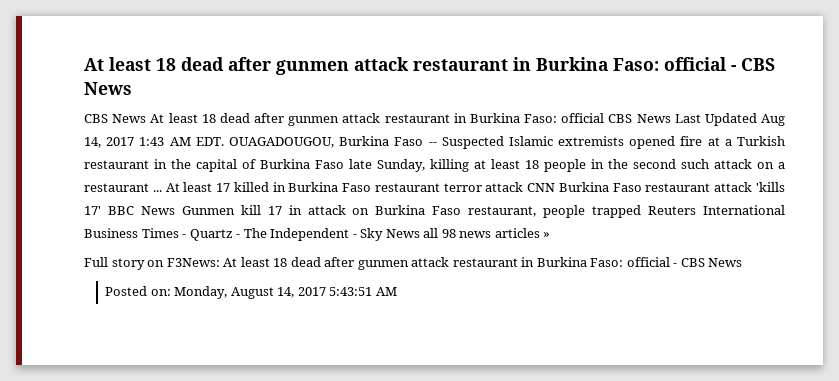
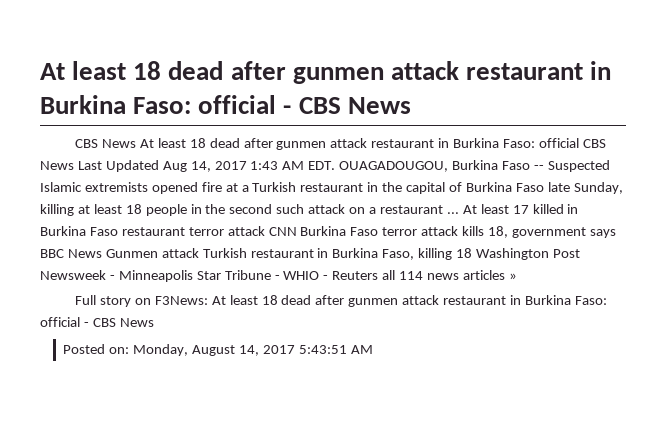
[645,182,785,192] [84,205,785,218] [84,228,456,241] restaurant attack 'kills 17' BBC News Gunmen kill 17 in attack on Burkina Faso restaurant, people trapped Reuters International Business Times - Quartz - The Independent - Sky News all 98 -> [382,226,616,238] [40,248,580,260] [40,270,424,282] terror attack kills 18, government says BBC News Gunmen attack Turkish restaurant in Burkina Faso, killing 18 Washington Post Newsweek - Minneapolis Star Tribune - WHIO - Reuters all 114

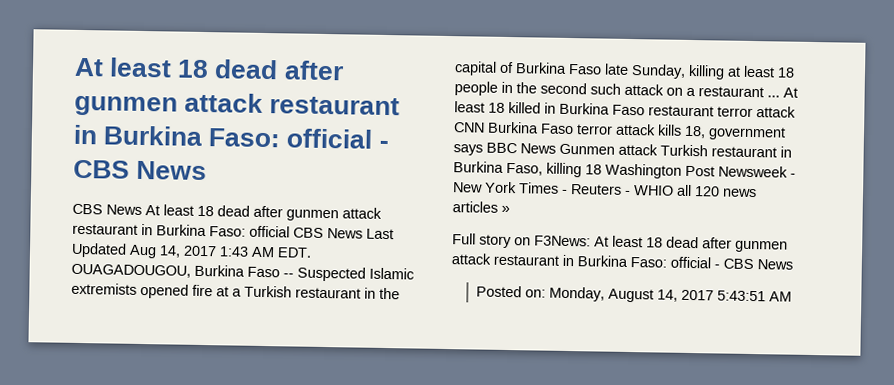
[512,205,529,214] 17 -> [488,102,505,113] 18
[118,270,424,282] Minneapolis Star Tribune - WHIO - Reuters all 114 -> [453,181,720,197] New York Times - Reuters - WHIO all 120

